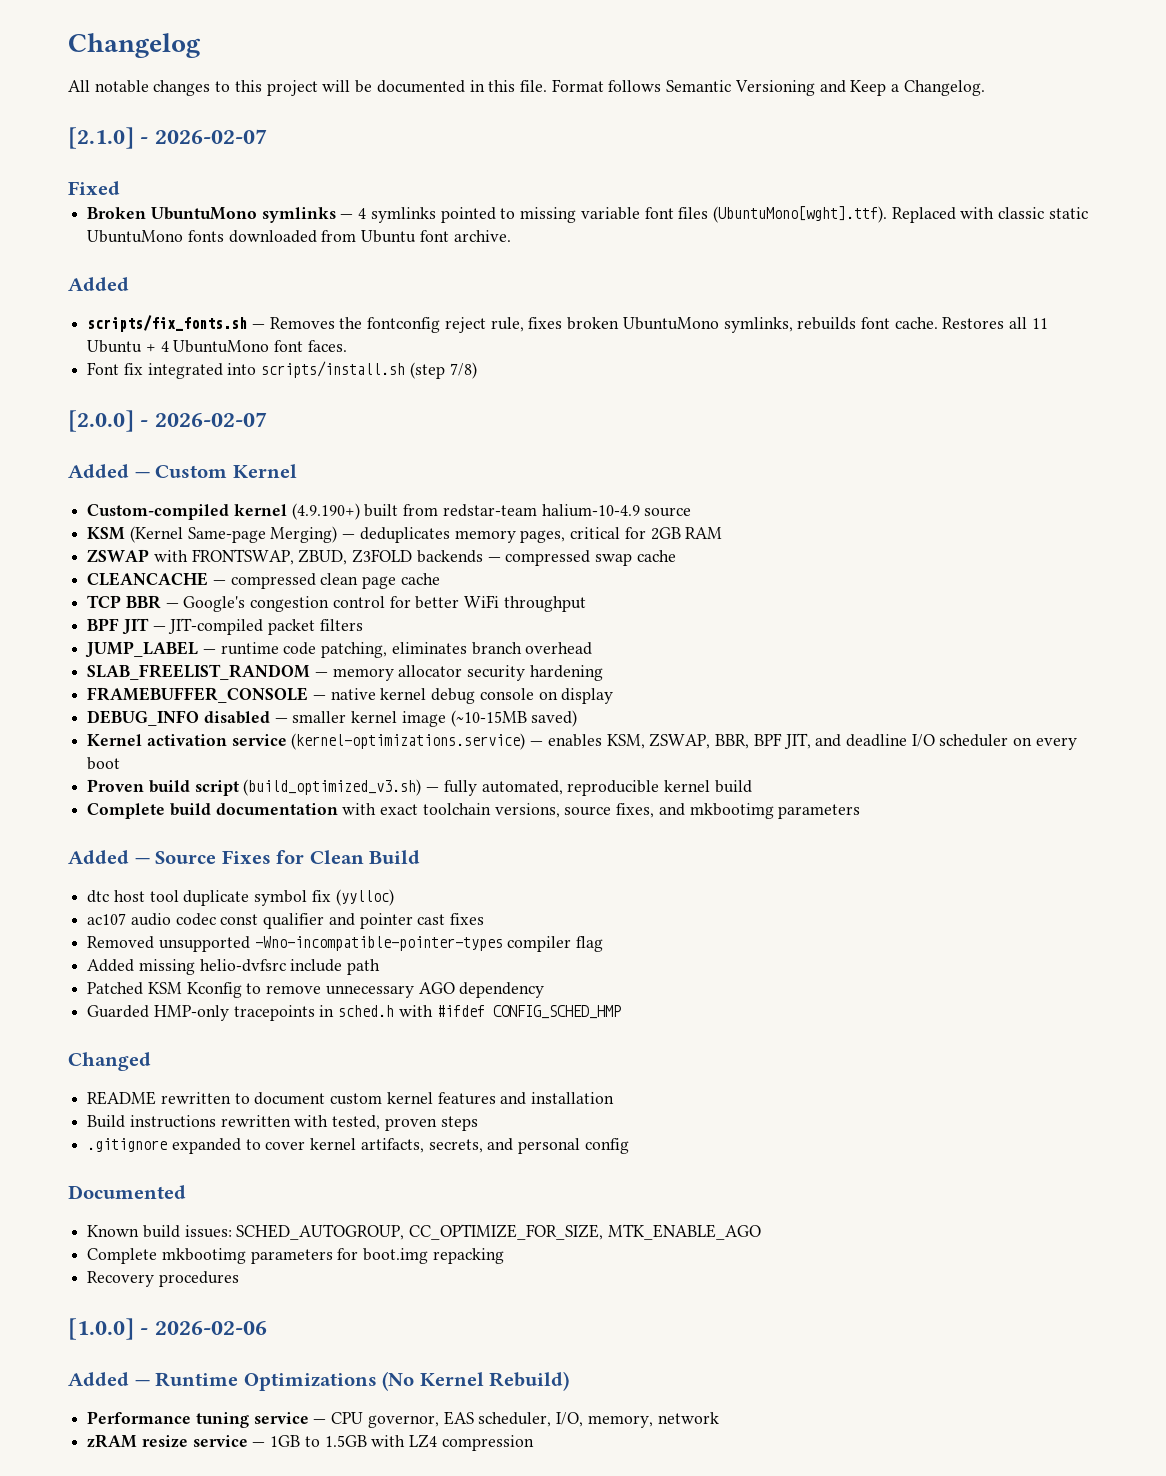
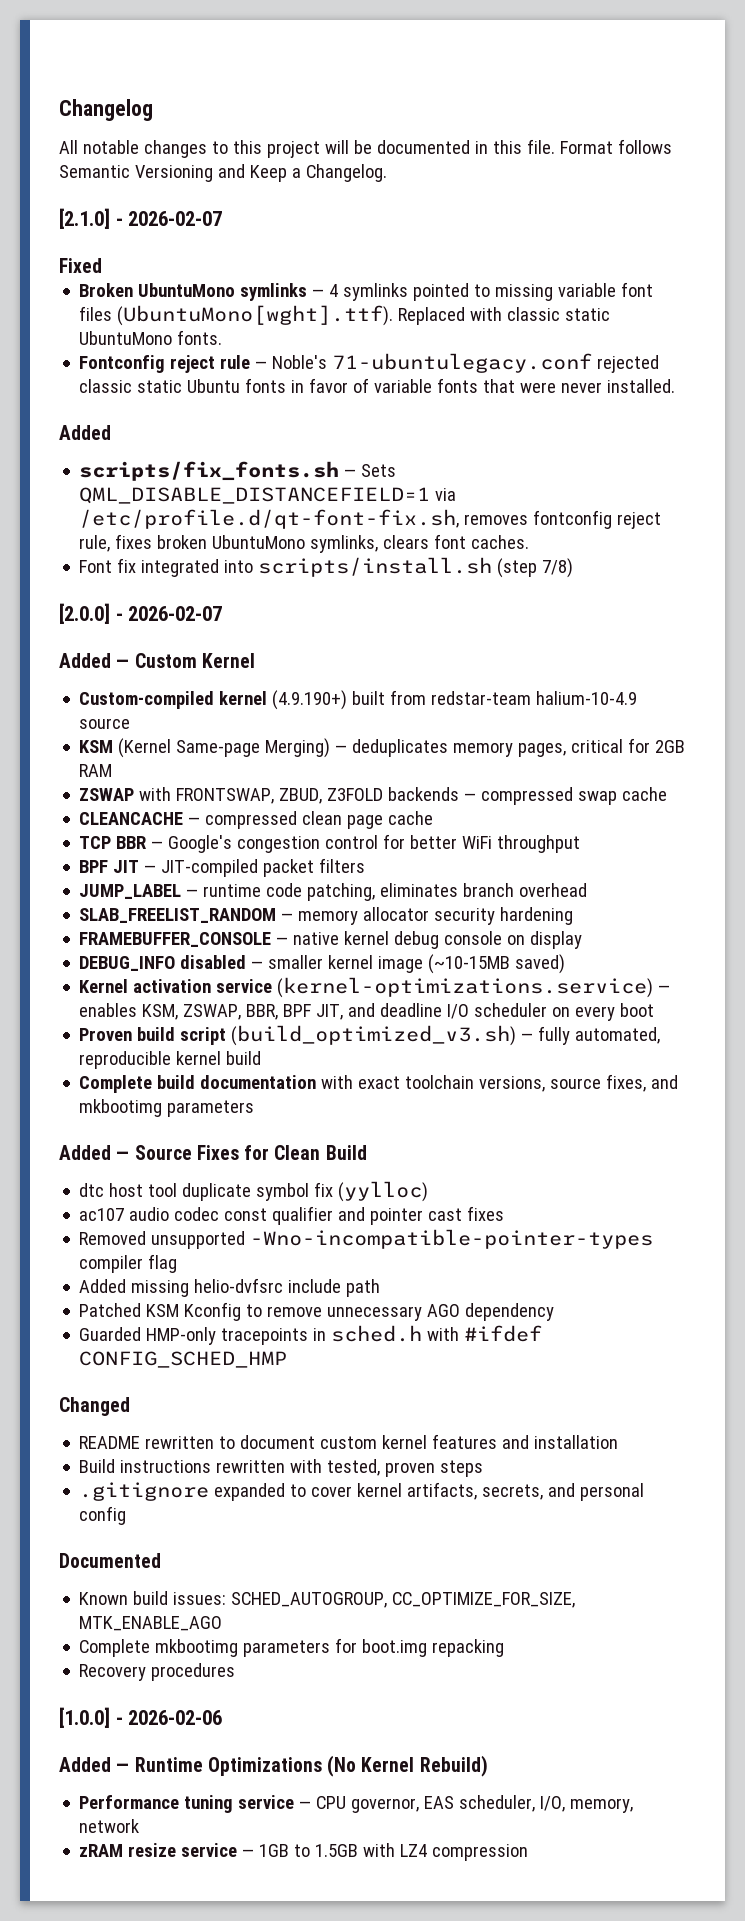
[187,230,511,243] [68,277,129,291] [87,315,363,332] fonts downloaded from Ubuntu font archive. // Added // scripts/fix_fonts.sh — Removes the -> [177,330,223,345] [79,353,660,373] [79,378,676,393] [59,425,111,440] [79,461,397,481] [79,487,457,504] [79,509,529,529] fonts. // Fontconfig reject rule — Noble's 71-ubuntulegacy.conf rejected classic static Ubuntu fonts in favor of variable fonts that were never installed. // Added // scripts/fix_fonts.sh — Sets QML_DISABLE_DISTANCEFIELD=1 via /etc/profile.d/qt-font-fix.sh, removes
[797,317,1048,330] [87,340,347,353] rebuilds font cache. Restores all 11 Ubuntu + 4 UbuntuMono font faces. -> [383,534,530,549] clears font caches.

